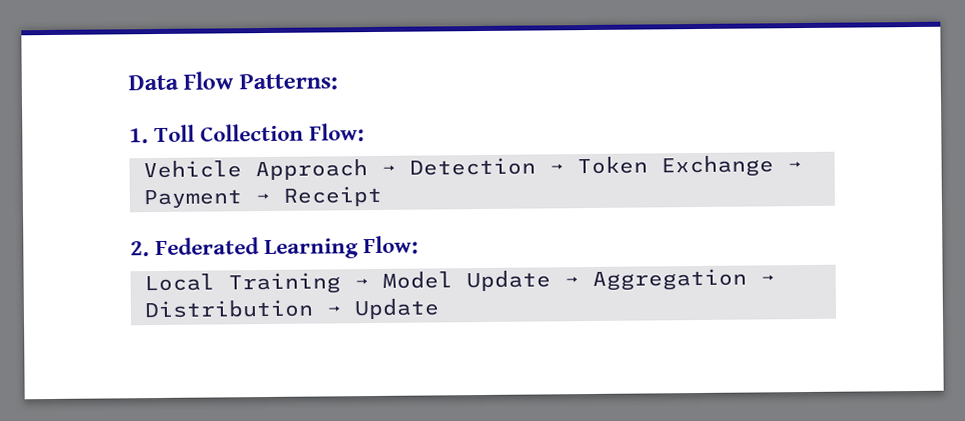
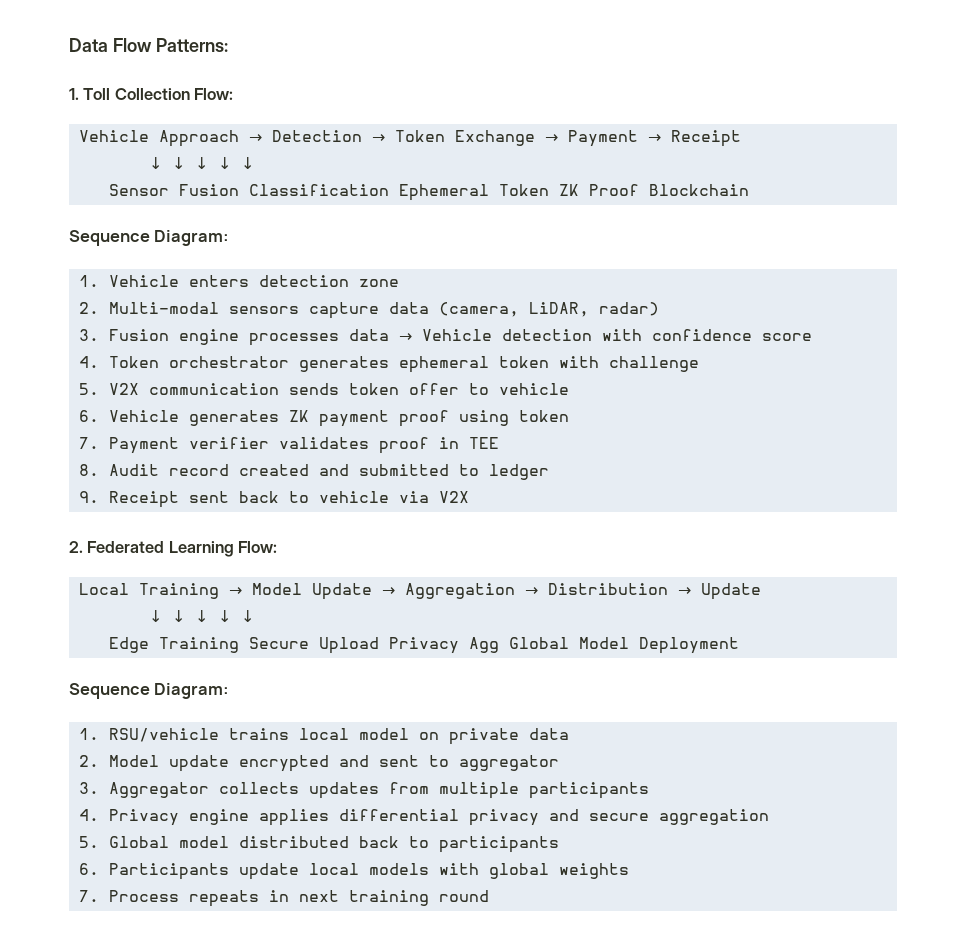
(382, 196) none -> [148,157,254,169] [108,184,749,201] [69,230,230,246] [78,275,399,287] [78,302,659,319] [78,329,812,346] [78,356,699,373] [78,383,569,395] [78,410,569,427] [78,437,499,454] [78,464,549,480] [78,491,469,508] // ↓ ↓ ↓ ↓ ↓ // Sensor Fusion Classification Ephemeral Token ZK Proof Blockchain // Sequence Diagram: // 1. Vehicle enters detection zone // 2. Multi-modal sensors capture data (camera, LiDAR, radar) // 3. Fusion engine processes data → Vehicle detection with confidence score // 4. Token orchestrator generates ephemeral token with challenge // 5. V2X communication sends token offer to vehicle // 6. Vehicle generates ZK payment proof using token // 7. Payment verifier validates proof in TEE // 8. Audit record created and submitted to ledger // 9. Receipt sent back to vehicle via V2X
(439, 309) none -> [148,610,254,622] [108,637,739,654] [69,683,230,699] [78,728,569,745] [78,755,559,772] [78,782,649,799] [78,809,769,826] [78,836,559,853] [78,863,629,880] [78,890,489,907] // ↓ ↓ ↓ ↓ ↓ // Edge Training Secure Upload Privacy Agg Global Model Deployment // Sequence Diagram: // 1. RSU/vehicle trains local model on private data // 2. Model update encrypted and sent to aggregator // 3. Aggregator collects updates from multiple participants // 4. Privacy engine applies differential privacy and secure aggregation // 5. Global model distributed back to participants // 6. Participants update local models with global weights // 7. Process repeats in next training round

